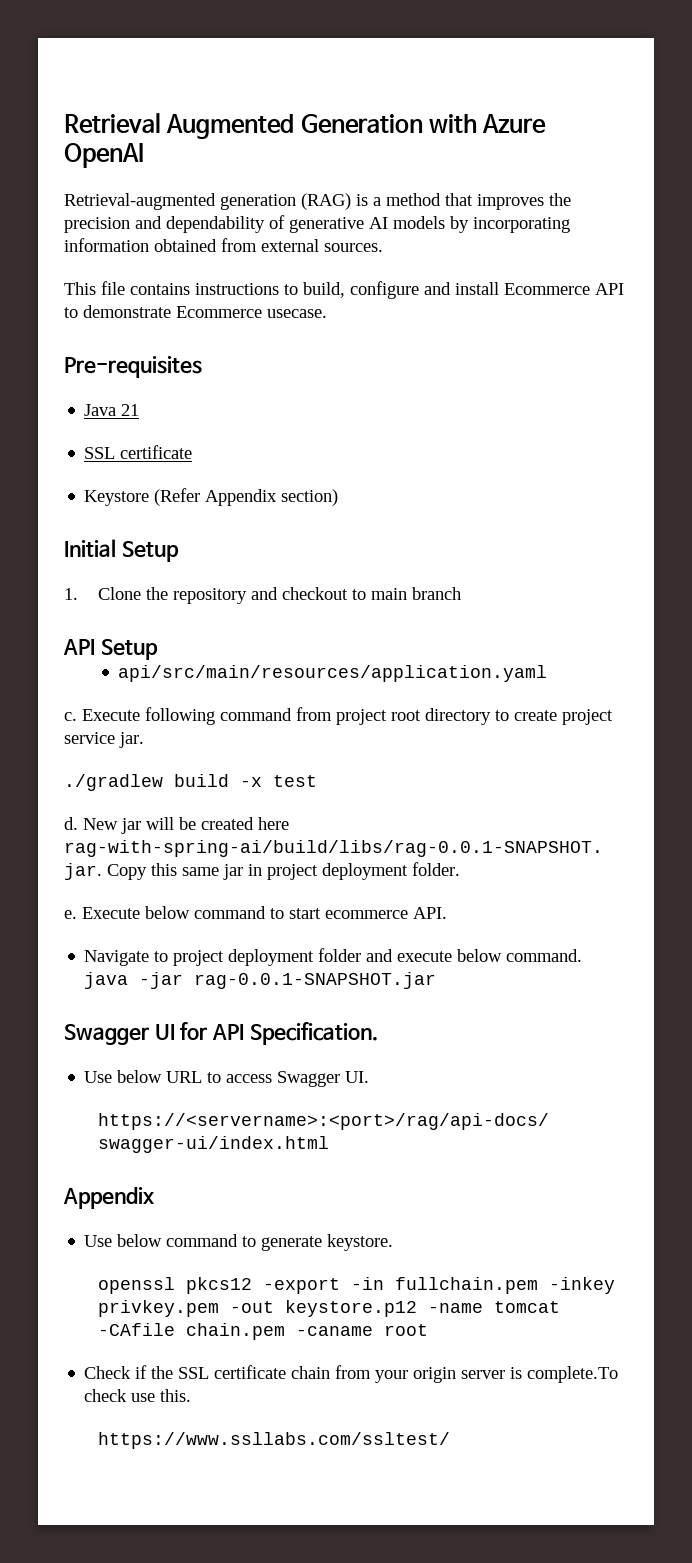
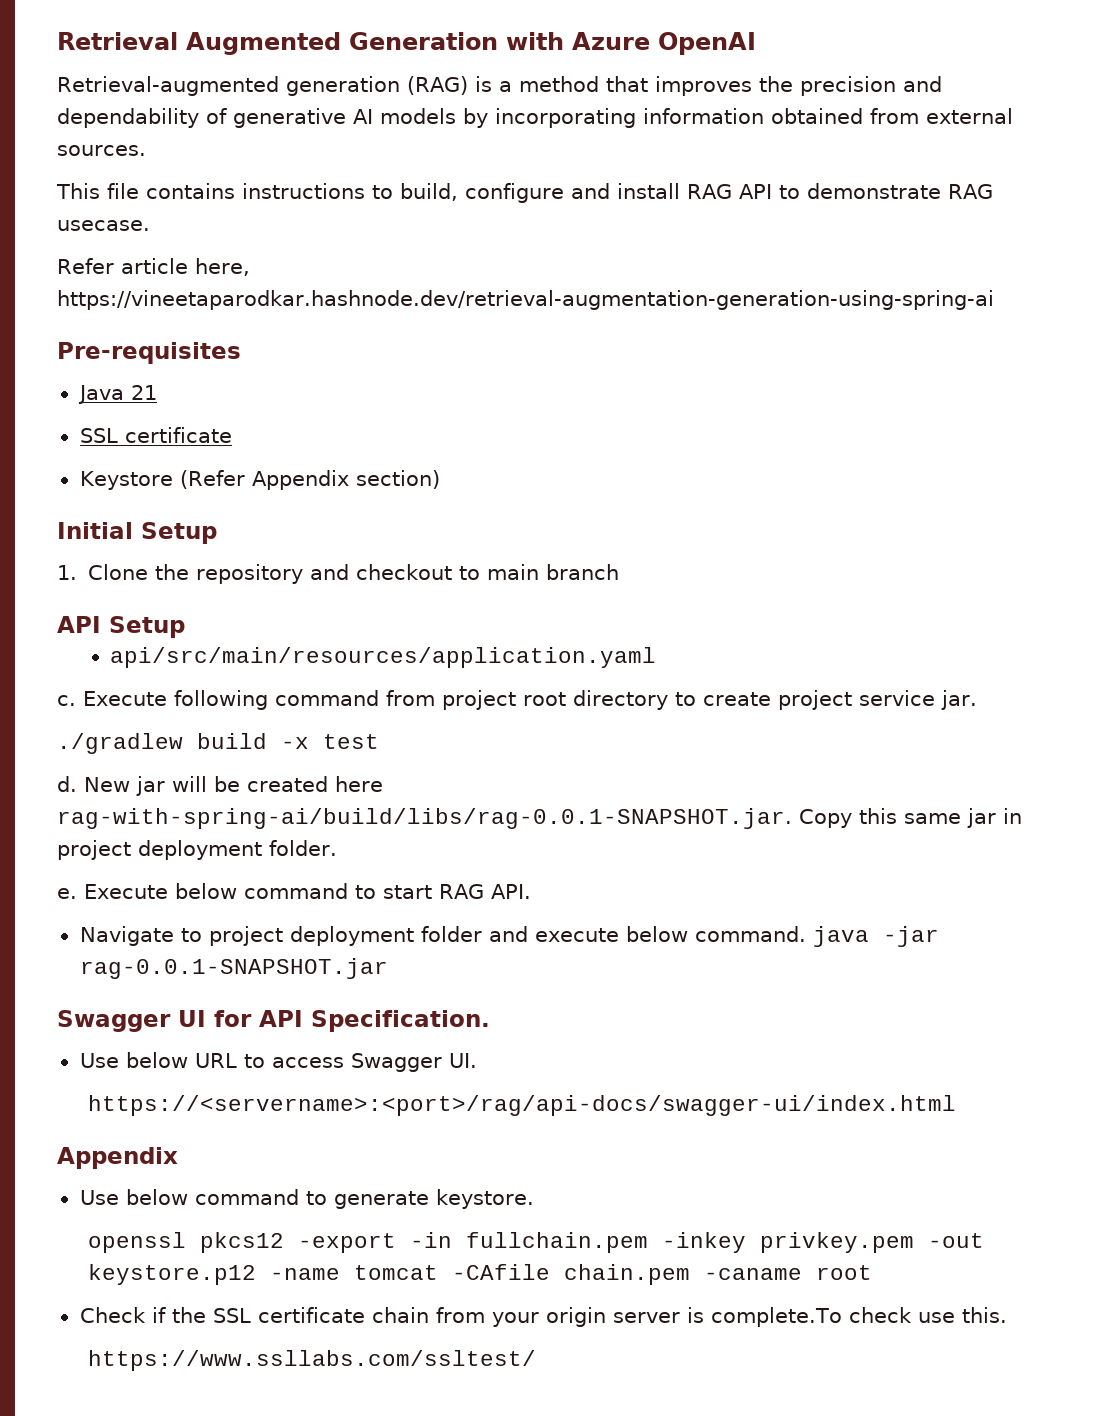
[504,283,590,295] Ecommerce -> [687,184,732,199] RAG
[176,306,262,318] Ecommerce -> [947,184,993,199] RAG
(327, 313) none -> [57,258,250,276] [57,290,994,310] // Refer article here, https://vineetaparodkar.hashnode.dev/retrieval-augmentation-generation-using-spring-ai
[325,910,408,919] ecommerce -> [438,884,484,899] RAG

